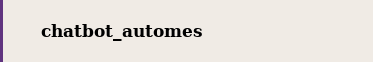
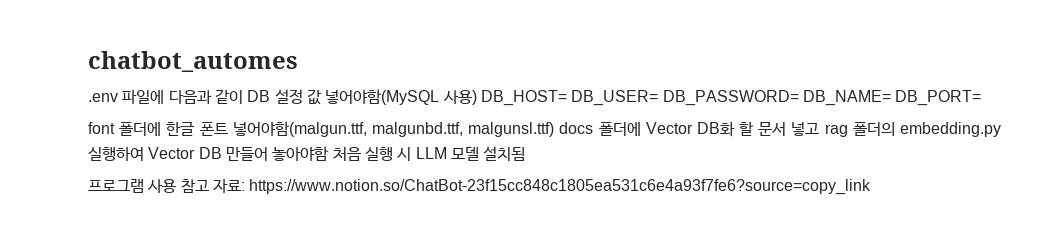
(203, 32) none -> [88,89,982,106] [88,121,1001,137] [88,146,526,161] [88,179,872,195] // .env 파일에 다음과 같이 DB 설정 값 넣어야함(MySQL 사용) DB_HOST= DB_USER= DB_PASSWORD= DB_NAME= DB_PORT= // font 폴더에 한글 폰트 넣어야함(malgun.ttf, malgunbd.ttf, malgunsl.ttf) docs 폴더에 Vector DB화 할 문서 넣고 rag 폴더의 embedding.py 실행하여 Vector DB 만들어 놓아야함 처음 실행 시 LLM 모델 설치됨 // 프로그램 사용 참고 자료: https://www.notion.so/ChatBot-23f15cc848c1805ea531c6e4a93f7fe6?source=copy_link

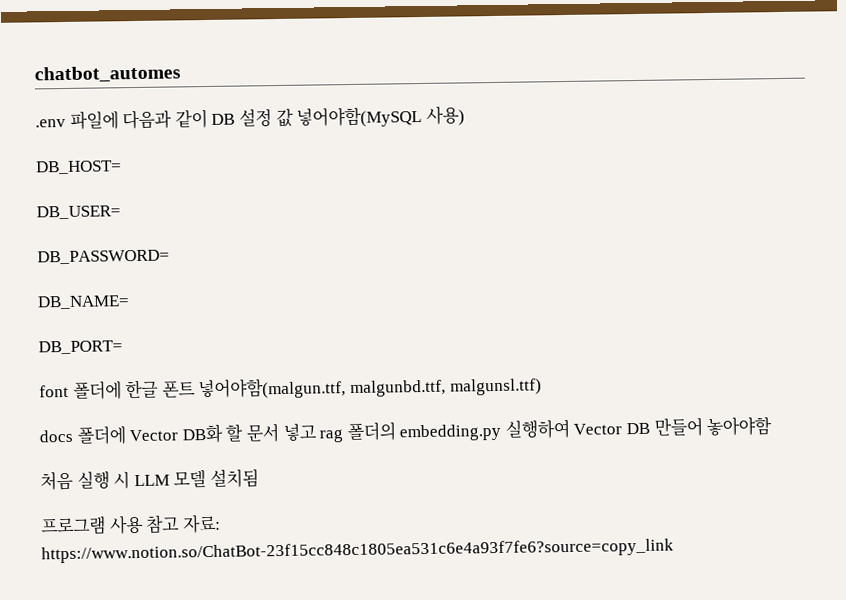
(477, 97) none -> (465, 115) //
(567, 98) none -> (122, 167) //
(659, 98) none -> (121, 212) //
(799, 98) none -> (170, 257) //
(891, 98) none -> (130, 302) //
(555, 129) none -> (542, 387) //
(330, 153) none -> (773, 426) //

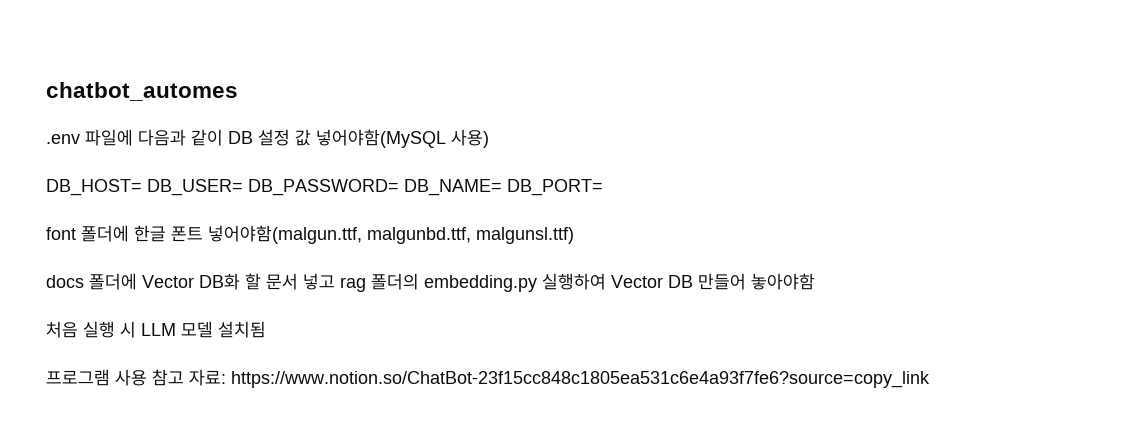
(122, 167) // -> (142, 187) none
(121, 212) // -> (243, 187) none
(170, 257) // -> (399, 187) none
(130, 302) // -> (502, 187) none

